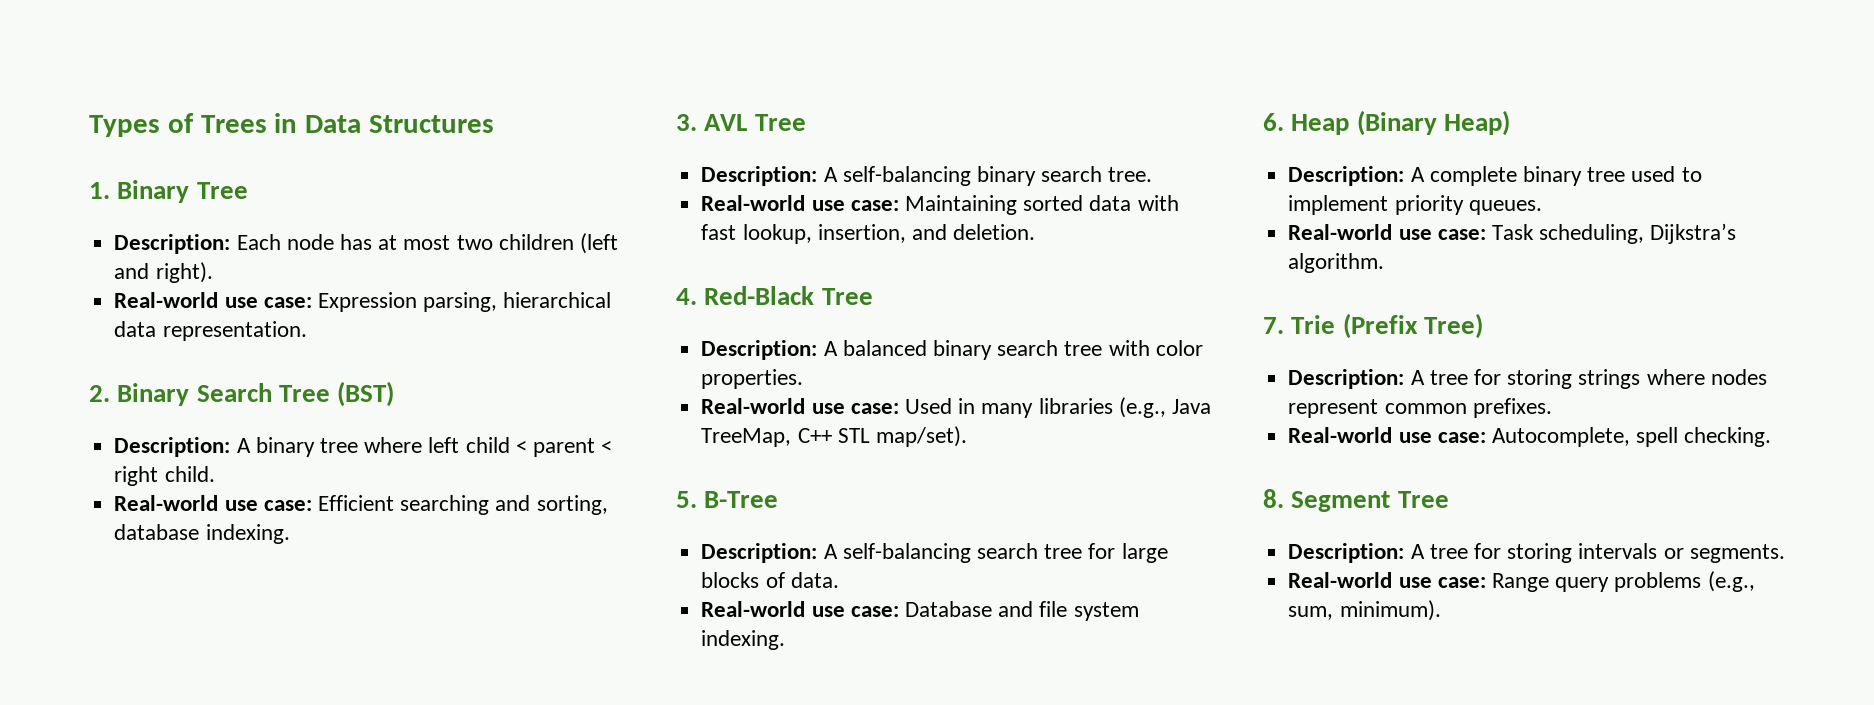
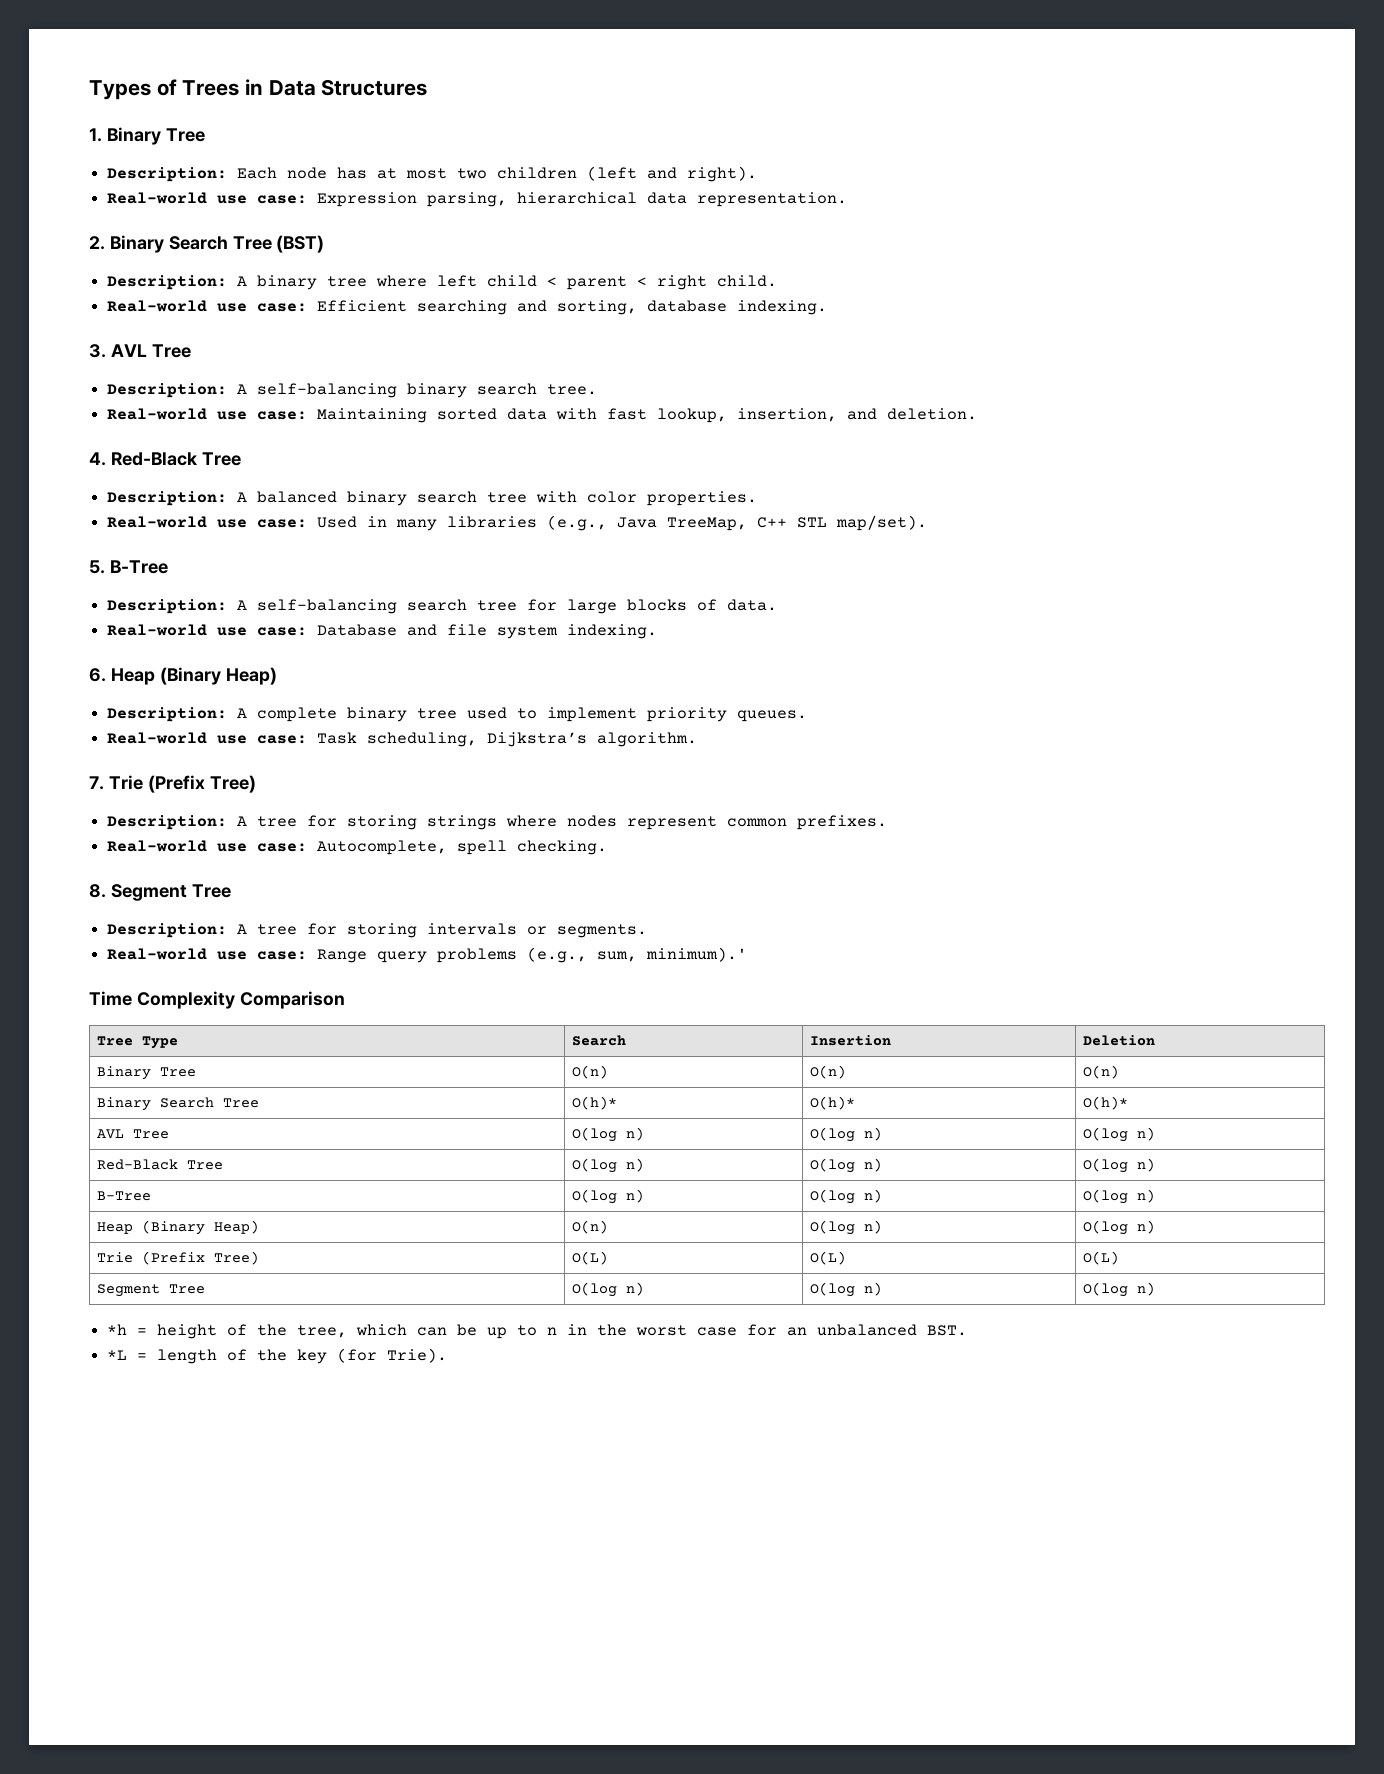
[1339,600,1441,621] minimum). -> [646,947,748,962] [89,991,345,1009] [97,1036,179,1049] [572,1035,627,1046] [810,1035,892,1046] [1083,1035,1156,1046] [97,1066,197,1080] [572,1065,609,1079] [810,1065,847,1079] [1083,1065,1120,1079] [97,1097,260,1111] [572,1096,618,1110] [810,1096,856,1110] [1083,1096,1129,1110] [97,1129,170,1139] [572,1127,645,1142] [810,1127,883,1142] [1083,1127,1156,1142] [97,1159,224,1170] [572,1158,645,1173] [810,1158,883,1173] [1083,1158,1156,1173] [97,1191,152,1201] [572,1189,645,1204] [810,1189,883,1204] [1083,1189,1156,1204] [97,1220,260,1235] [572,1220,609,1234] [810,1220,883,1235] [1083,1220,1156,1235] [97,1251,260,1265] [572,1251,609,1265] [810,1251,847,1265] [1083,1251,1120,1265] [97,1284,206,1297] [572,1282,645,1297] [810,1282,883,1297] [1083,1282,1156,1297] [107,1324,968,1339] [107,1348,448,1364] minimum).' // Time Complexity Comparison // Tree Type | Search | Insertion | Deletion // Binary Tree | O(n) | O(n) | O(n) // Binary Search Tree | O(h)* | O(h)* | O(h)* // AVL Tree | O(log n) | O(log n) | O(log n) // Red-Black Tree | O(log n) | O(log n) | O(log n) // B-Tree | O(log n) | O(log n) | O(log n) // Heap (Binary Heap) | O(n) | O(log n) | O(log n) // Trie (Prefix Tree) | O(L) | O(L) | O(L) // Segment Tree | O(log n) | O(log n) | O(log n) // *h = height of the tree, which can be up to n in the worst case for an unbalanced BST. // *L = length of the key (for Trie).

